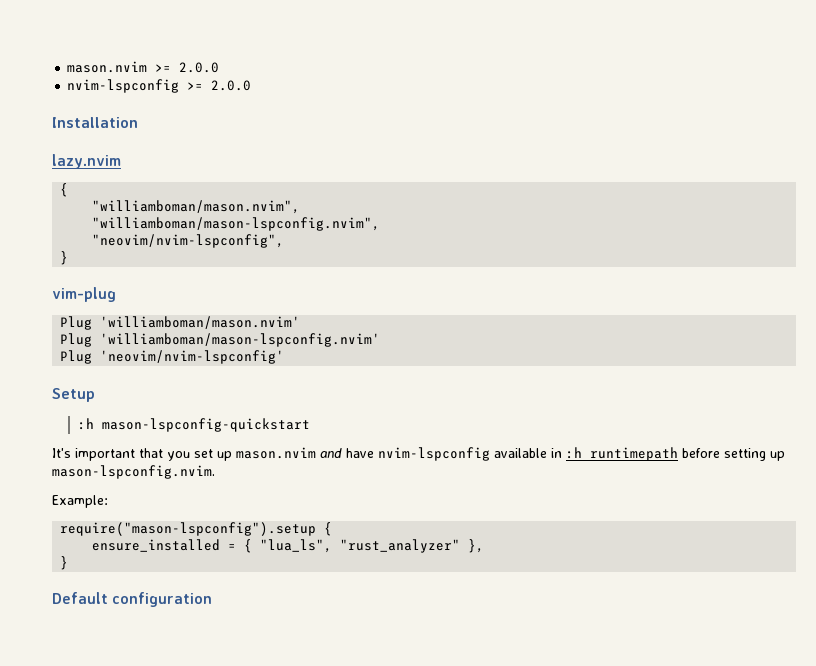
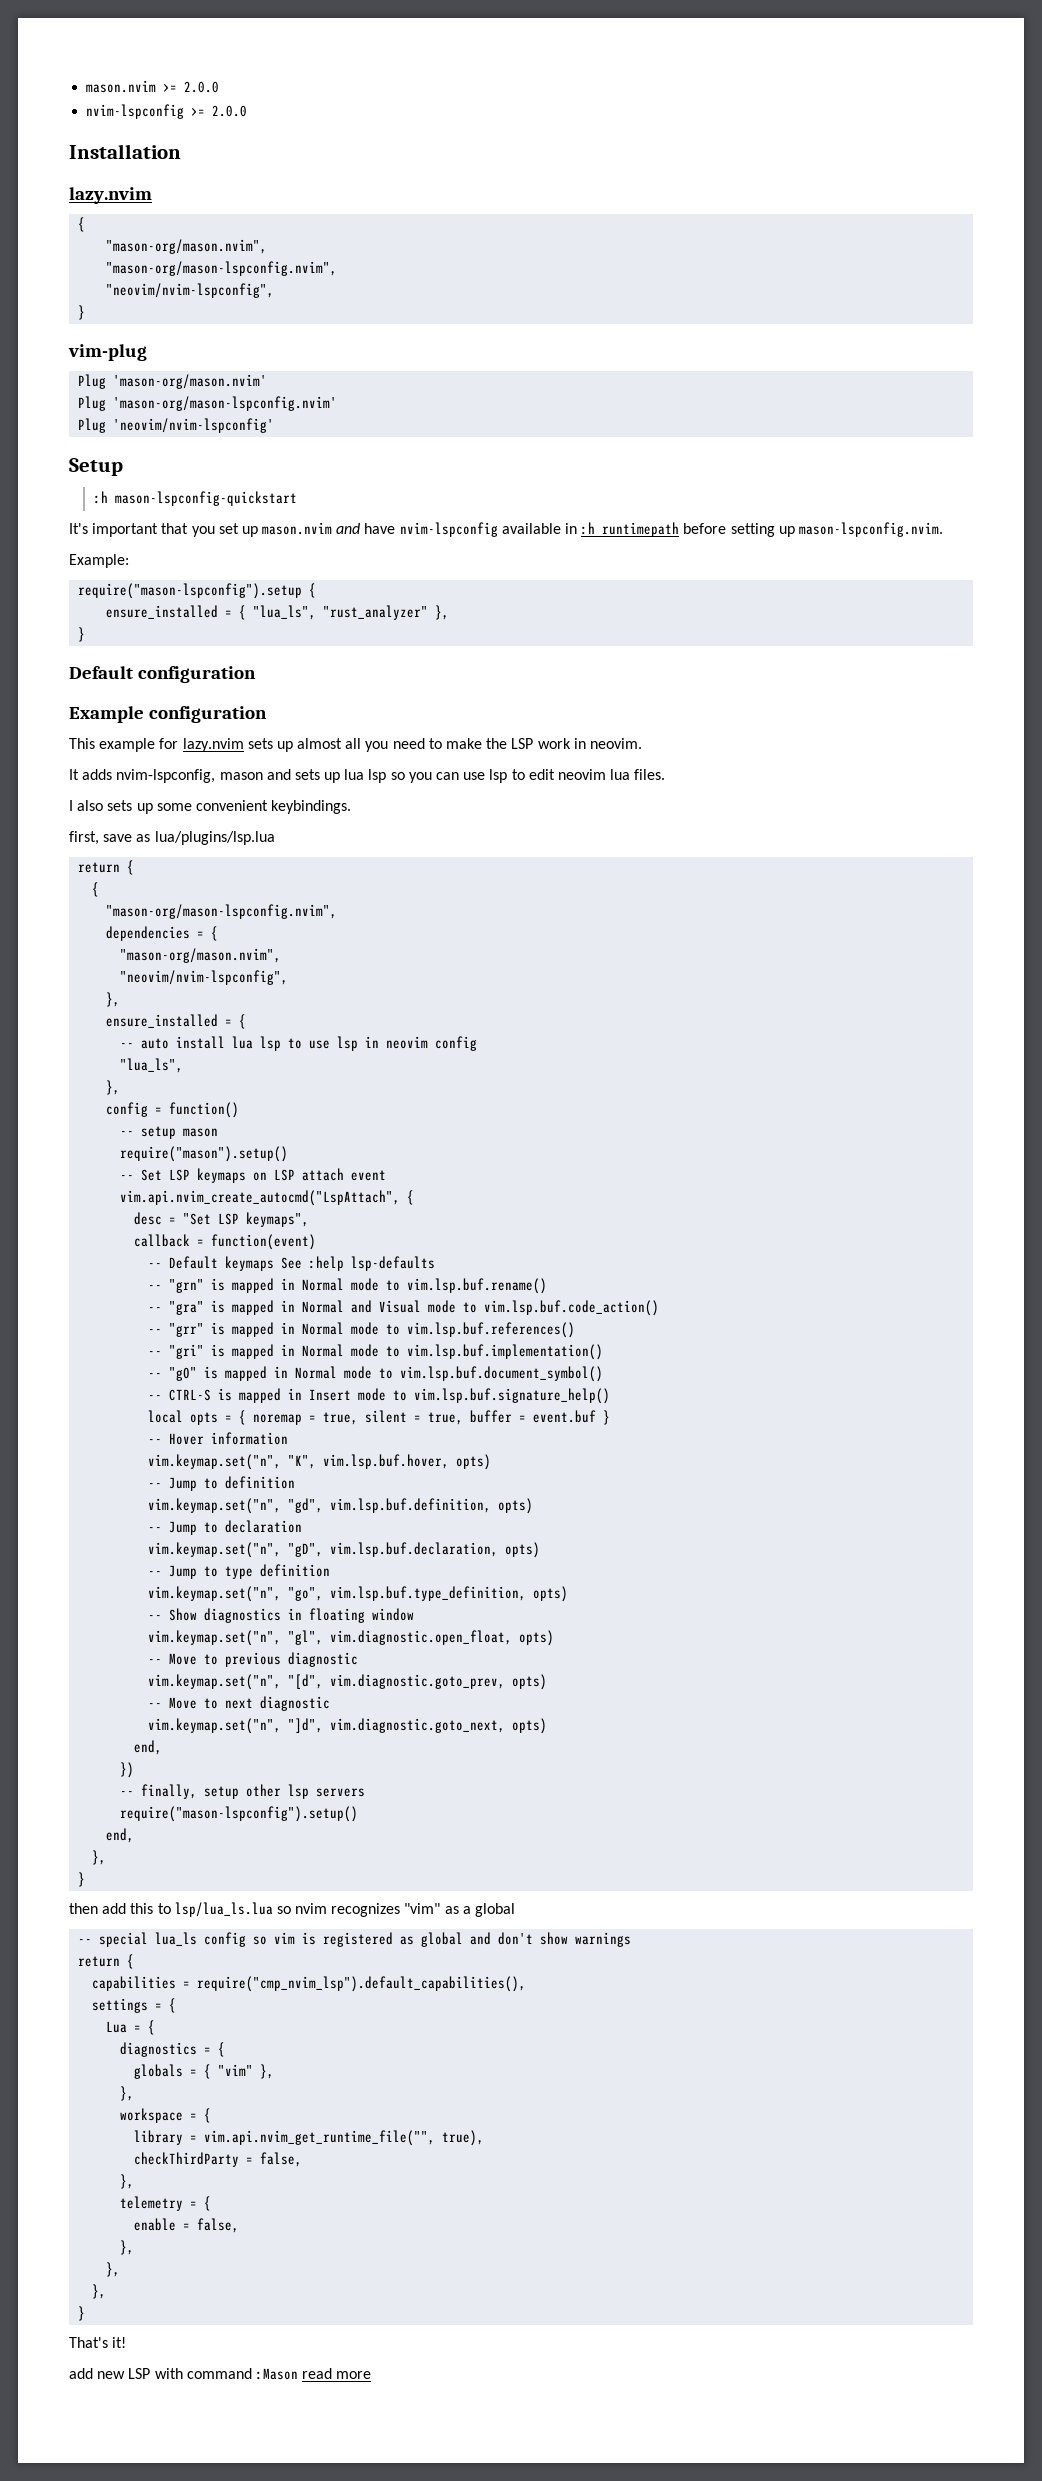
[92,200,301,214] [92,217,381,231] "williamboman/mason.nvim", // "williamboman/mason-lspconfig.nvim", -> [106,239,268,254] [106,261,338,276] "mason-org/mason.nvim", // "mason-org/mason-lspconfig.nvim",
[100,316,301,329] [60,333,381,347] 'williamboman/mason.nvim' // Plug 'williamboman/mason-lspconfig.nvim' -> [113,374,268,389] [78,396,338,411] 'mason-org/mason.nvim' // Plug 'mason-org/mason-lspconfig.nvim'
(213, 599) none -> [69,706,267,723] [69,738,642,752] [69,769,666,783] [69,800,352,814] [69,831,275,845] [78,860,135,875] [92,882,100,897] [106,904,338,919] [106,926,219,941] [120,948,282,963] [120,970,289,985] [106,992,121,1007] [106,1014,247,1029] [120,1036,478,1051] [120,1058,184,1073] [106,1080,121,1095] [106,1102,240,1118] [120,1126,219,1139] [120,1146,289,1162] [120,1168,387,1183] [120,1190,415,1206] [134,1212,310,1227] [134,1234,317,1250] [148,1256,436,1271] [148,1278,548,1294] [148,1300,660,1316] [148,1322,576,1338] [148,1344,604,1360] [148,1366,604,1382] [148,1388,611,1404] [148,1410,611,1425] [148,1432,289,1445] [148,1454,492,1470] [148,1476,296,1491] [148,1498,534,1514] [148,1520,303,1535] [148,1542,541,1558] [148,1564,331,1579] [148,1586,569,1602] [148,1608,415,1623] [148,1630,555,1646] [148,1652,359,1667] [148,1674,548,1690] [148,1696,331,1711] [148,1718,548,1734] [134,1740,163,1755] [120,1762,135,1778] [120,1784,366,1799] [120,1806,359,1822] [106,1828,135,1843] [92,1850,107,1865] [78,1872,86,1887] [69,1902,516,1917] [78,1932,632,1947] [78,1954,135,1969] [92,1976,527,1992] [92,1998,177,2013] [106,2020,156,2035] [120,2042,226,2057] [134,2064,275,2079] [120,2086,135,2101] [120,2108,212,2123] [134,2130,485,2146] [134,2152,303,2167] [120,2174,135,2189] [120,2196,212,2211] [134,2218,240,2233] [120,2240,135,2255] [106,2262,121,2277] [92,2284,107,2299] [78,2306,86,2321] [69,2337,127,2348] [69,2368,372,2380] // Example configuration // This example for lazy.nvim sets up almost all you need to make the LSP work in neovim. // It adds nvim-lspconfig, mason and sets up lua lsp so you can use lsp to edit neovim lua files. // I also sets up some convenient keybindings. // first, save as lua/plugins/lsp.lua // return { // { // "mason-org/mason-lspconfig.nvim", // dependencies = { // "mason-org/mason.nvim", // "neovim/nvim-lspconfig", // }, // ensure_installed = { // -- auto install lua lsp to use lsp in neovim config // "lua_ls", // }, // config = function() // -- setup mason // require("mason").setup() // -- Set LSP keymaps on LSP attach event // vim.api.nvim_create_autocmd("LspAttach", { // desc = "Set LSP keymaps", // callback = function(event) // -- Default keymaps See :help lsp-defaults // -- "grn" is mapped in Normal mode to vim.lsp.buf.rename() // -- "gra" is mapped in Normal and Visual mode to vim.lsp.buf.code_action() // -- "grr" is mapped in Normal mode to vim.lsp.buf.references() // -- "gri" is mapped in Normal mode to vim.lsp.buf.implementation() // -- "gO" is mapped in Normal mode to vim.lsp.buf.document_symbol() // -- CTRL-S is mapped in Insert mode to vim.lsp.buf.signature_help() // local opts = { noremap = true, silent = true, buffer = event.buf } // -- Hover information // vim.keymap.set("n", "K", vim.lsp.buf.hover, opts) // -- Jump to definition // vim.keymap.set("n", "gd", vim.lsp.buf.definition, opts) // -- Jump to declaration // vim.keymap.set("n", "gD", vim.lsp.buf.declaration, opts) // -- Jump to type definition // vim.keymap.set("n", "go", vim.lsp.buf.type_definition, opts) // -- Show diagnostics in floating window // vim.keymap.set("n", "gl", vim.diagnostic.open_float, opts) // -- Move to previous diagnostic // vim.keymap.set("n", "[d", vim.diagnostic.goto_prev, opts) // -- Move to next diagnostic // vim.keymap.set("n", "]d", vim.diagnostic.goto_next, opts) // end, // }) // -- finally, setup other lsp servers // require("mason-lspconfig").setup() // end, // }, // } // then add this to lsp/lua_ls.lua so nvim recognizes "vim" as a global // -- special lua_ls config so vim is registered as global and don't show warnings // return { // capabilities = require("cmp_nvim_lsp").default_capabilities(), // settings = { // Lua = { // diagnostics = { // globals = { "vim" }, // }, // workspace = { // library = vim.api.nvim_get_runtime_file("", true), // checkThirdParty = false, // }, // telemetry = { // enable = false, // }, // }, // }, // } // That's it! // add new LSP with command :Mason read more

